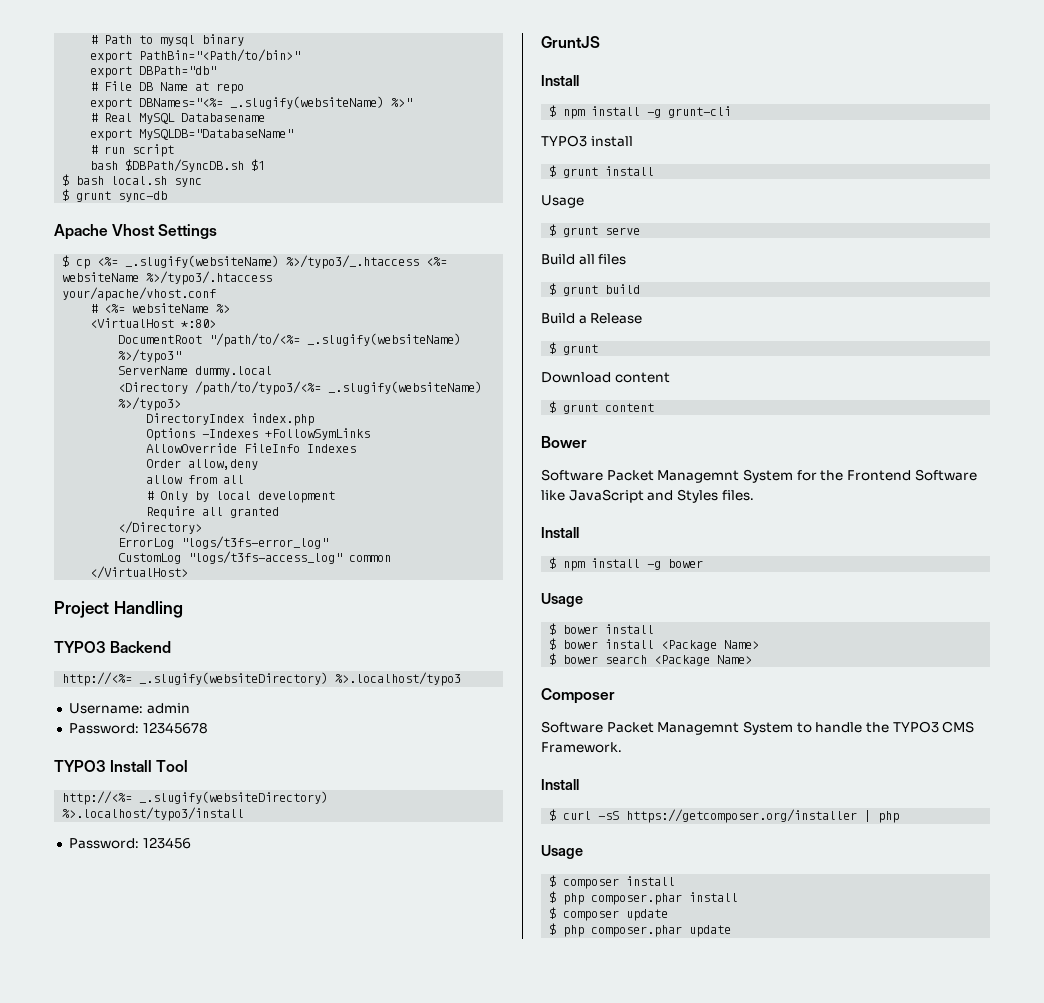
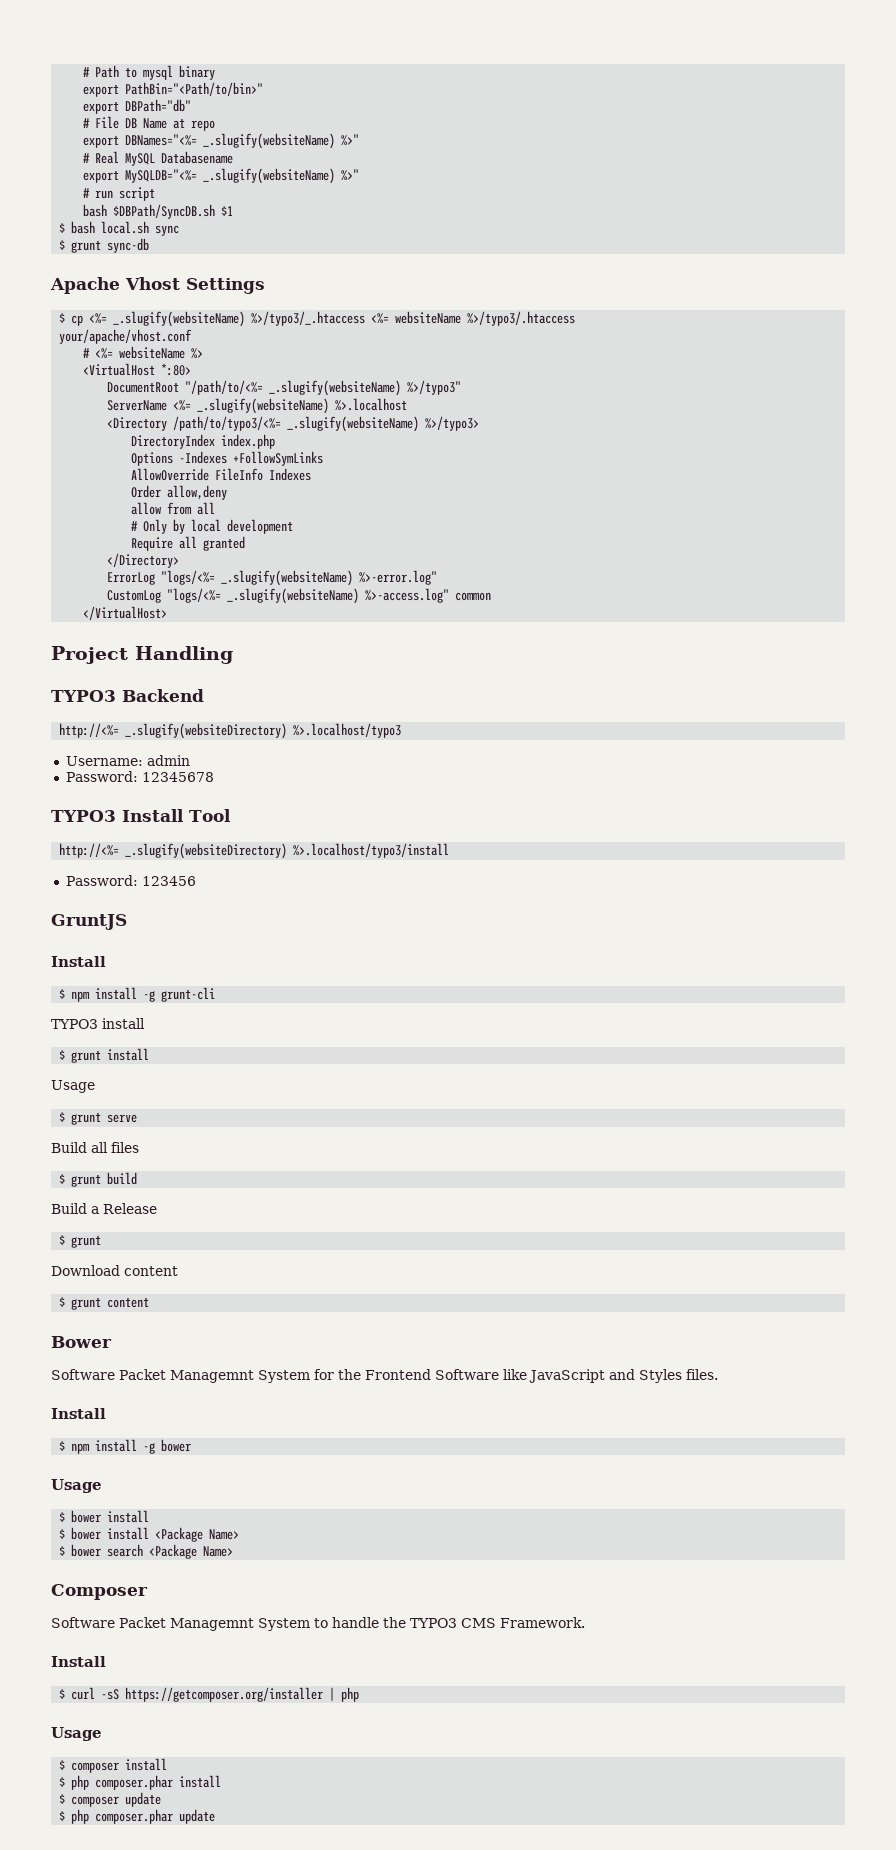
[139,129,294,140] MySQLDB="DatabaseName" -> [125,168,360,184] MySQLDB="<%= _.slugify(websiteName) %>"
[195,366,273,377] dummy.local -> [173,398,408,414] <%= _.slugify(websiteName) %>.localhost
[181,536,329,549] [118,551,343,564] "logs/t3fs-error_log" // CustomLog "logs/t3fs-access_log" -> [161,570,438,586] [107,588,450,604] "logs/<%= _.slugify(websiteName) %>-error.log" // CustomLog "logs/<%= _.slugify(websiteName) %>-access.log"

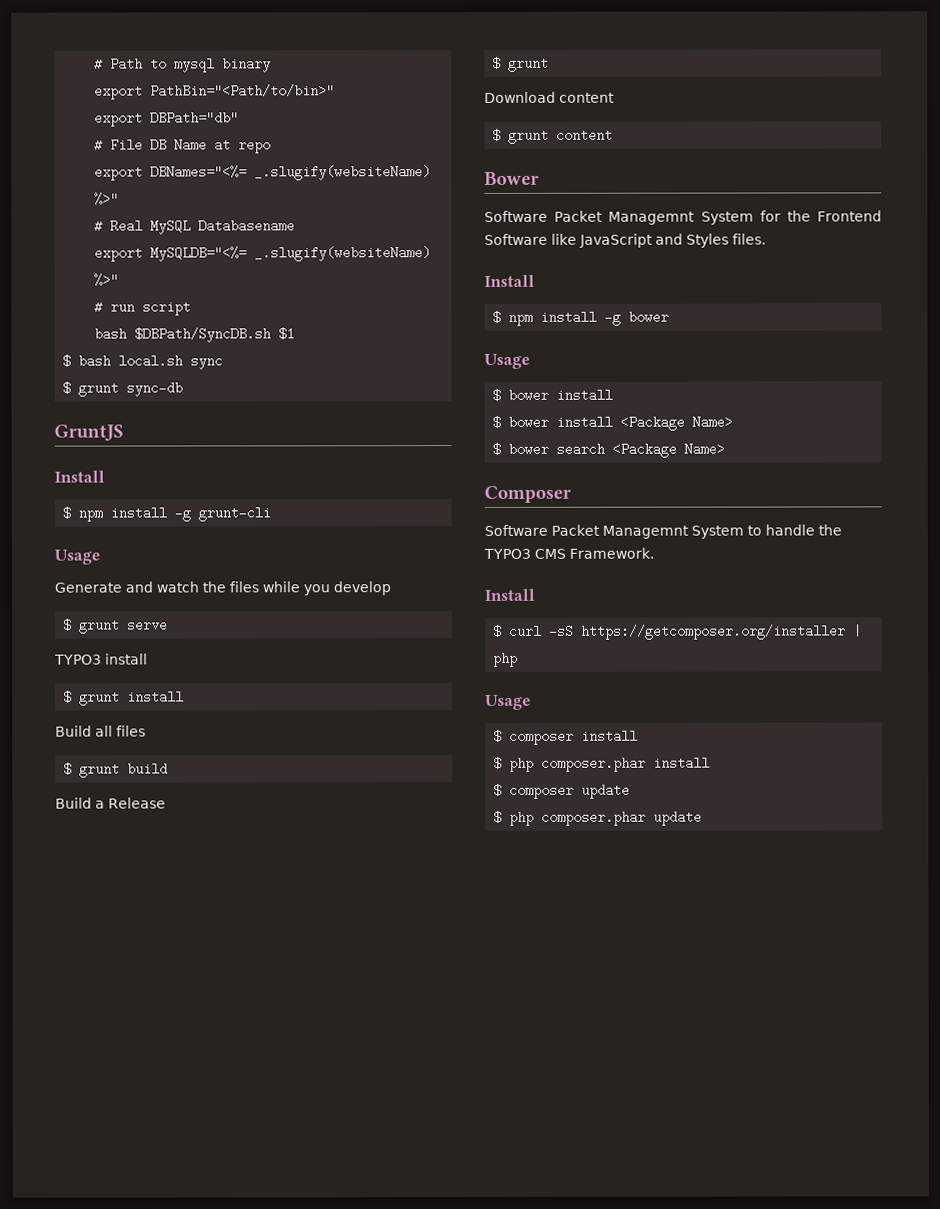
[50,277,265,294] [59,311,576,327] [59,329,193,344] [83,346,204,359] [83,363,192,376] [107,380,462,396] [107,398,408,414] [107,416,480,432] [131,434,276,449] [131,451,324,466] [131,468,312,481] [131,485,228,500] [131,502,216,515] [131,519,294,534] [131,536,246,551] [107,553,180,568] [107,570,438,586] [107,588,492,604] [83,606,168,620] [51,646,233,664] [51,689,204,702] [59,723,402,739] [65,755,190,766] [65,771,214,782] [51,809,231,822] [59,843,450,859] [65,875,196,886] // Apache Vhost Settings // $ cp <%= _.slugify(websiteName) %>/typo3/_.htaccess <%= websiteName %>/typo3/.htaccess // your/apache/vhost.conf // # <%= websiteName %> // <VirtualHost *:80> // DocumentRoot "/path/to/<%= _.slugify(websiteName) %>/typo3" // ServerName <%= _.slugify(websiteName) %>.localhost // <Directory /path/to/typo3/<%= _.slugify(websiteName) %>/typo3> // DirectoryIndex index.php // Options -Indexes +FollowSymLinks // AllowOverride FileInfo Indexes // Order allow,deny // allow from all // # Only by local development // Require all granted // </Directory> // ErrorLog "logs/<%= _.slugify(websiteName) %>-error.log" // CustomLog "logs/<%= _.slugify(websiteName) %>-access.log" common // </VirtualHost> // Project Handling // TYPO3 Backend // http://<%= _.slugify(websiteDirectory) %>.localhost/typo3 // Username: admin // Password: 12345678 // TYPO3 Install Tool // http://<%= _.slugify(websiteDirectory) %>.localhost/typo3/install // Password: 123456 -> (184, 389) none
(216, 994) none -> [54,549,100,565] [54,581,391,596] [63,618,169,634] // Usage // Generate and watch the files while you develop // $ grunt serve
[51,1080,95,1093] [59,1112,138,1125] // Usage // $ grunt serve -> (185, 697) none

